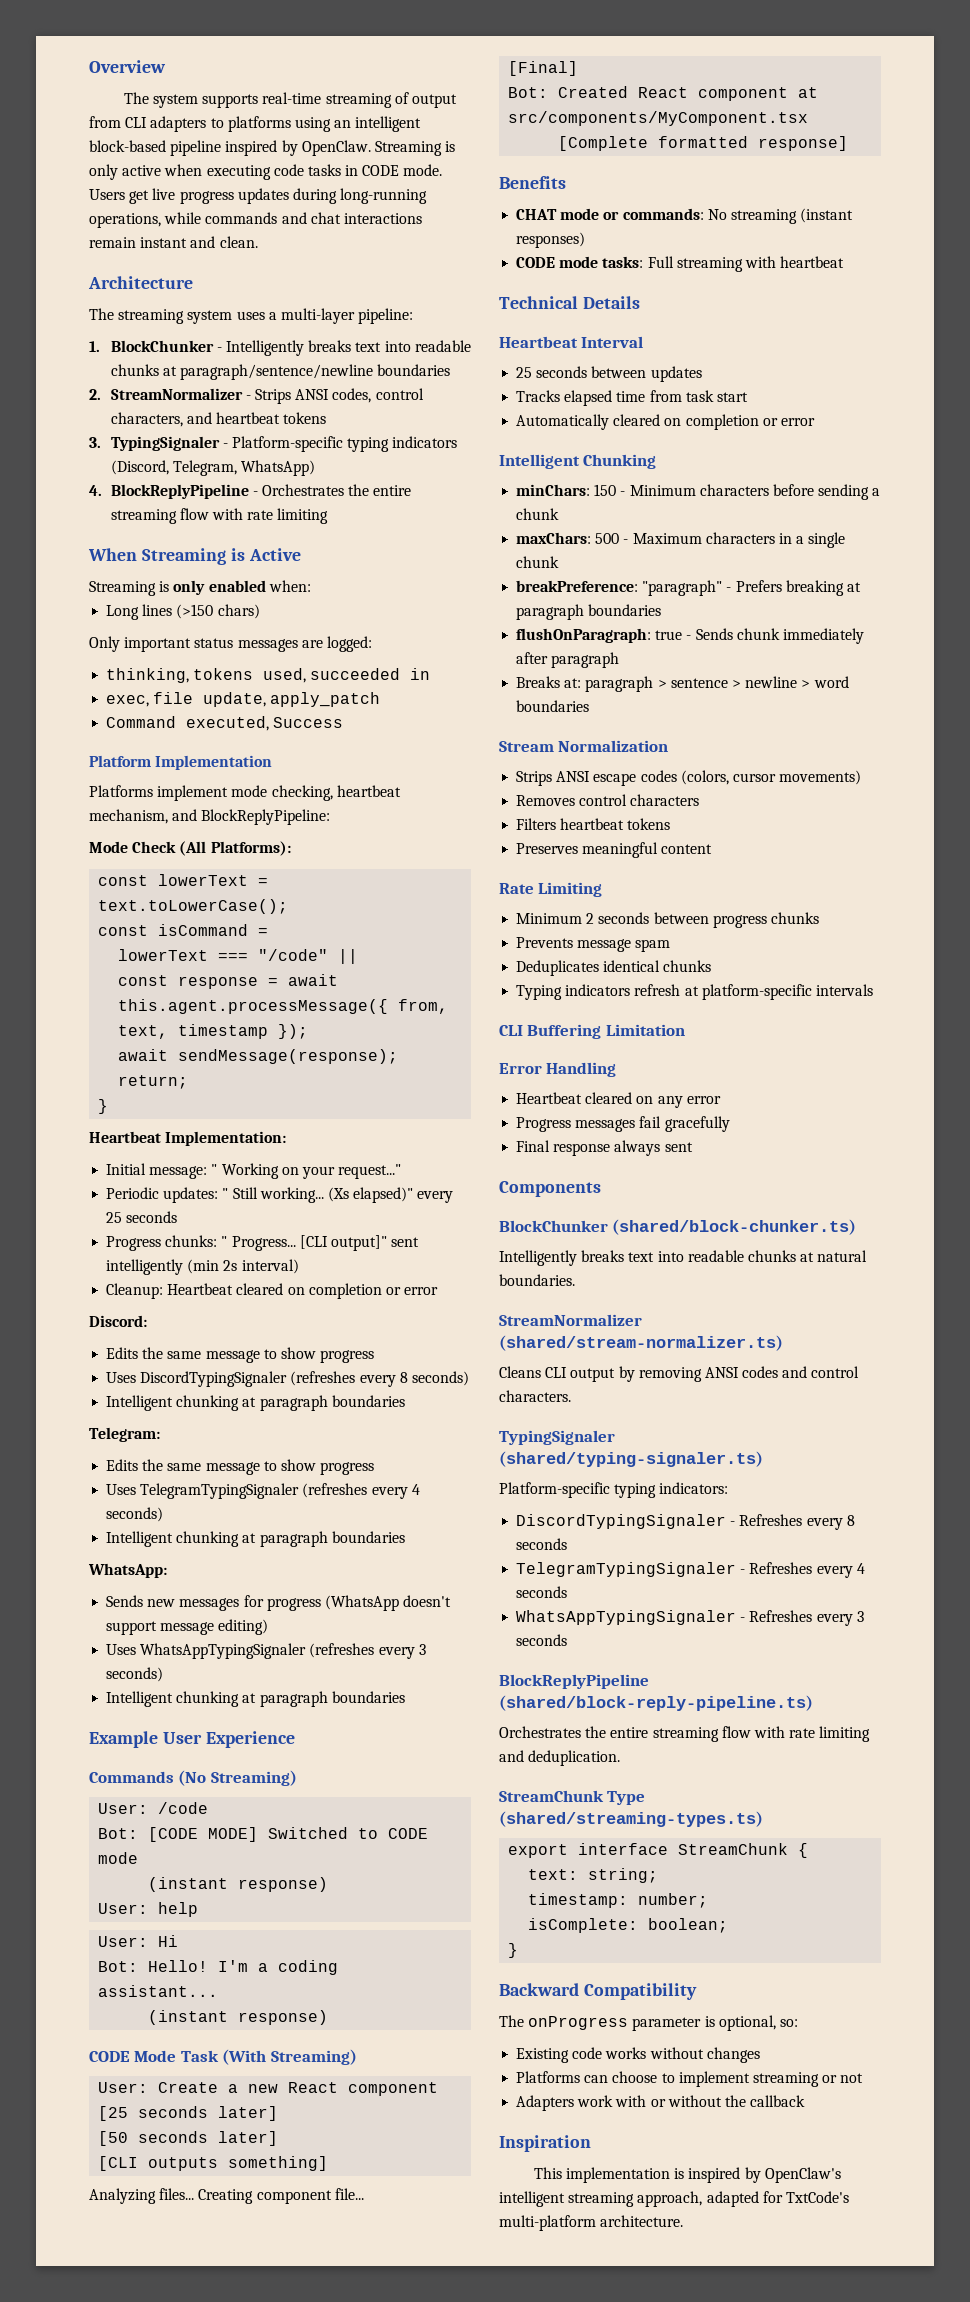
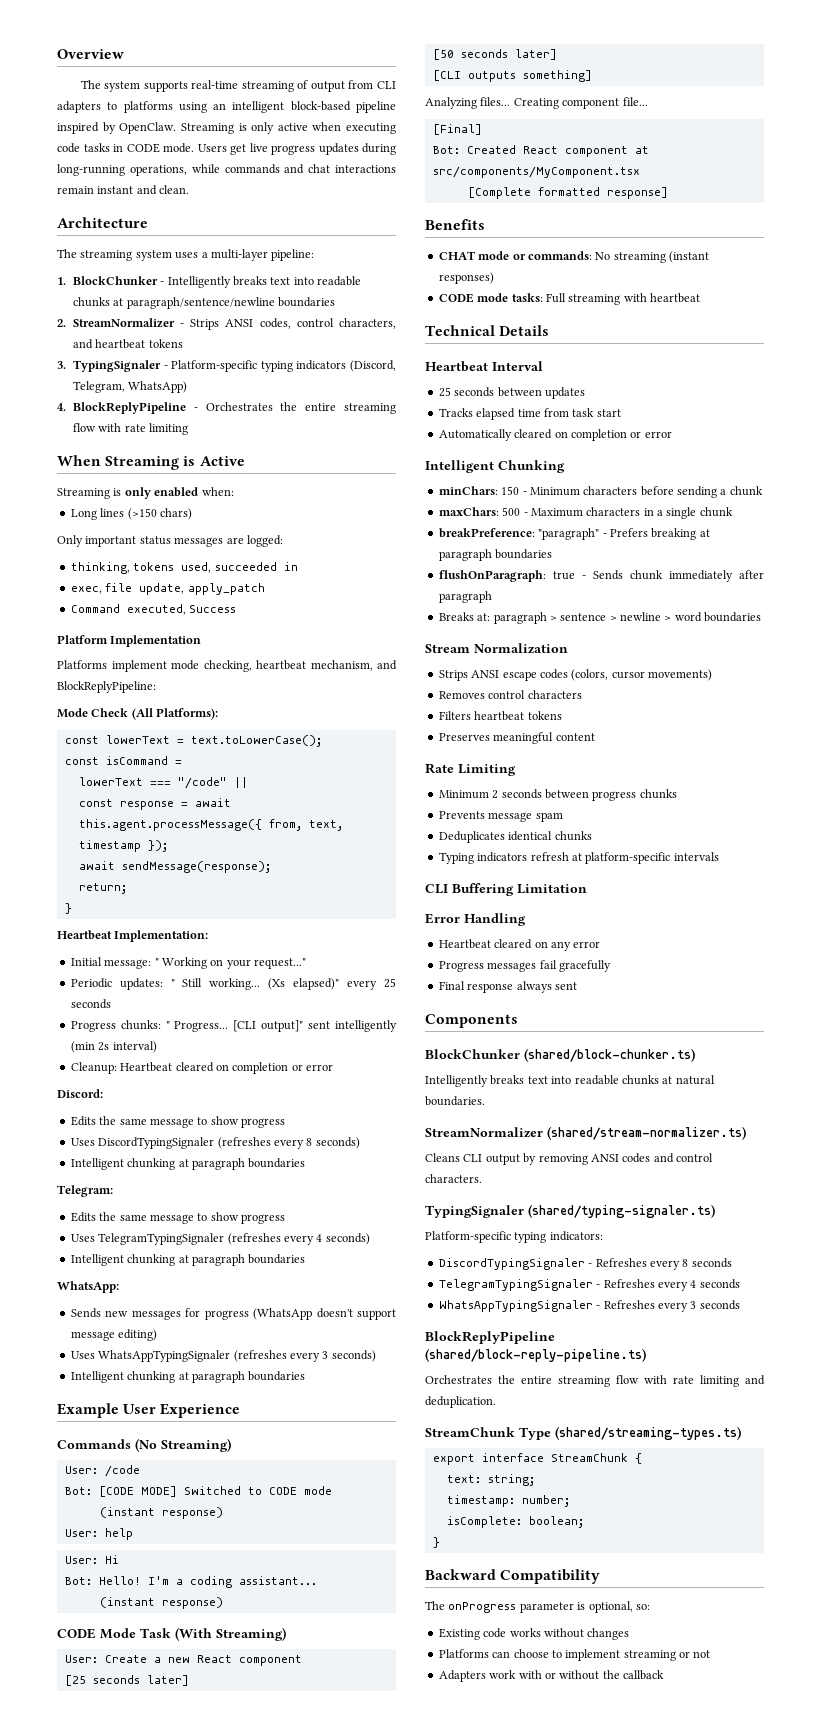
[499,2135,591,2152] [533,2167,841,2183] [499,2191,849,2207] [499,2215,684,2231] // Inspiration // This implementation is inspired by OpenClaw's intelligent streaming approach, adapted for TxtCode's multi-platform architecture. -> (664, 1675) none

